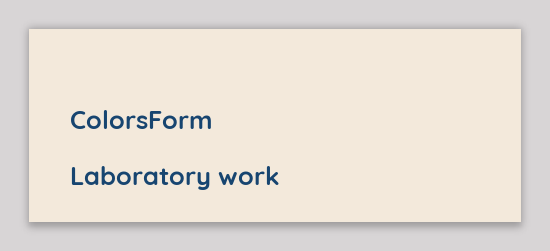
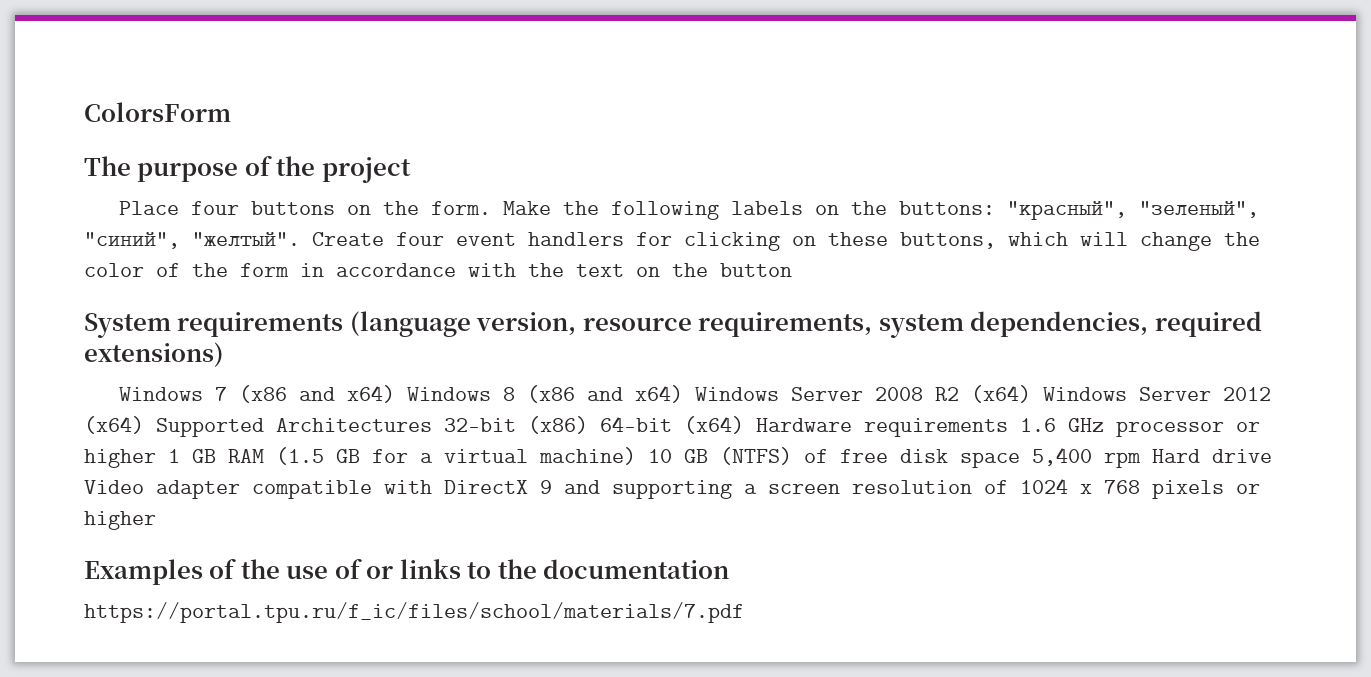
[70,166,280,190] Laboratory work -> [84,155,411,183] [118,201,1259,220] [84,232,1260,251] [84,263,792,277] [84,311,1262,338] [84,342,224,367] [118,385,1271,403] [84,416,1260,437] [84,447,1272,468] [84,478,1260,499] [84,511,156,530] [84,558,730,585] [84,602,744,623] The purpose of the project // Place four buttons on the form. Make the following labels on the buttons: "красный", "зеленый", "синий", "желтый". Create four event handlers for clicking on these buttons, which will change the color of the form in accordance with the text on the button // System requirements (language version, resource requirements, system dependencies, required extensions) // Windows 7 (x86 and x64) Windows 8 (x86 and x64) Windows Server 2008 R2 (x64) Windows Server 2012 (x64) Supported Architectures 32-bit (x86) 64-bit (x64) Hardware requirements 1.6 GHz processor or higher 1 GB RAM (1.5 GB for a virtual machine) 10 GB (NTFS) of free disk space 5,400 rpm Hard drive Video adapter compatible with DirectX 9 and supporting a screen resolution of 1024 x 768 pixels or higher // Examples of the use of or links to the documentation // https://portal.tpu.ru/f_ic/files/school/materials/7.pdf

